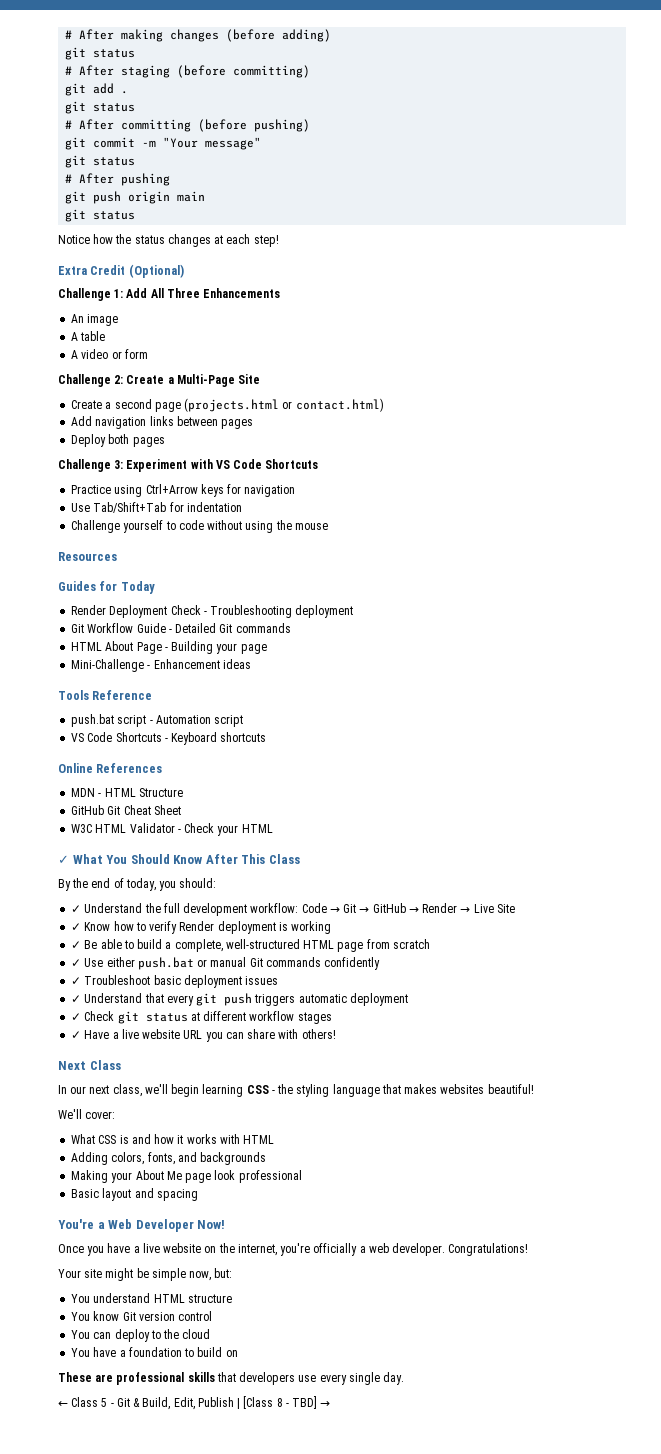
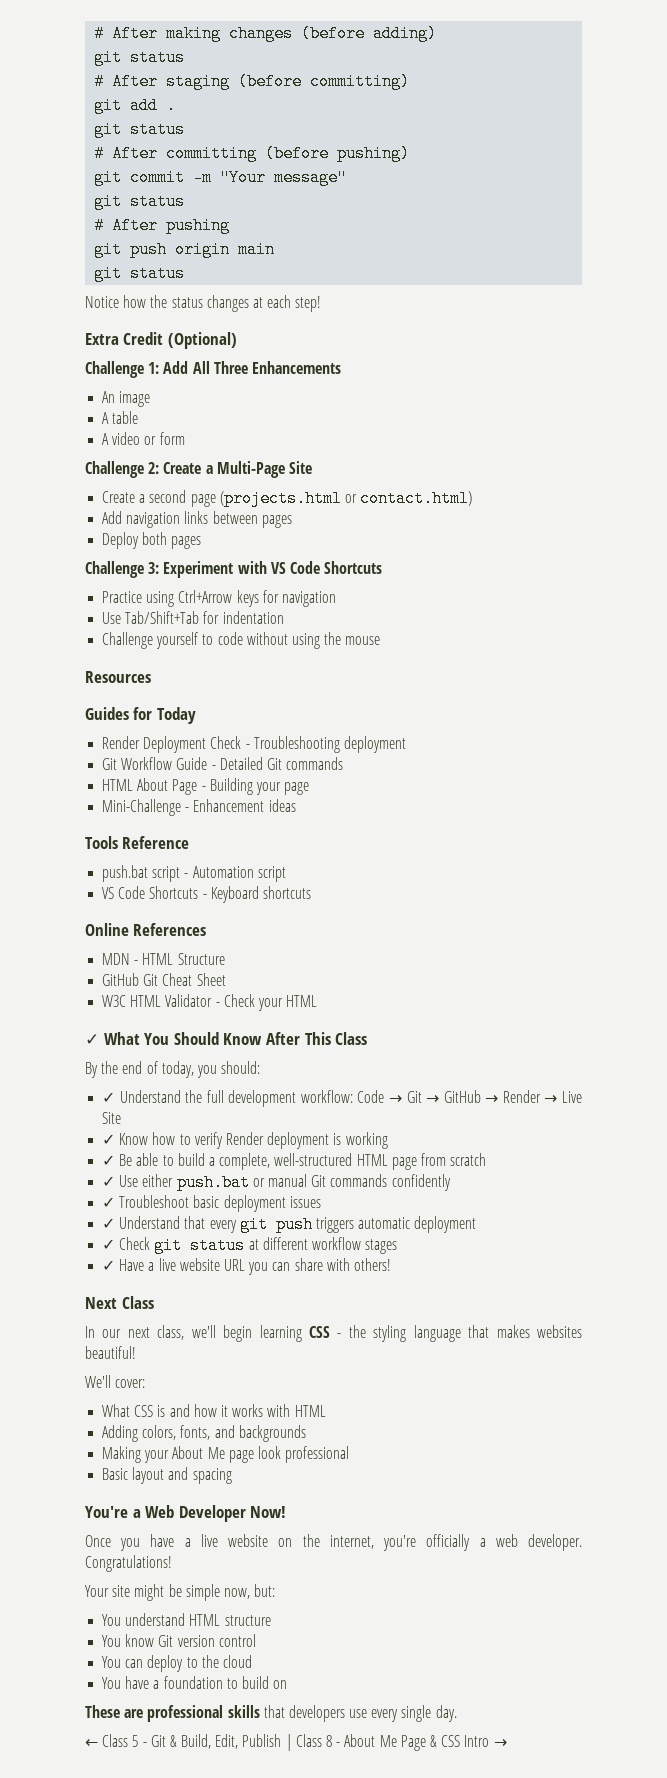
[243,1396,274,1409] [Class -> [295,1734,322,1747] Class
[292,1396,318,1409] TBD] -> [344,1734,490,1751] About Me Page & CSS Intro

